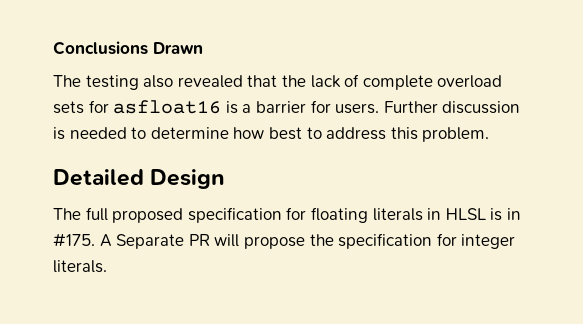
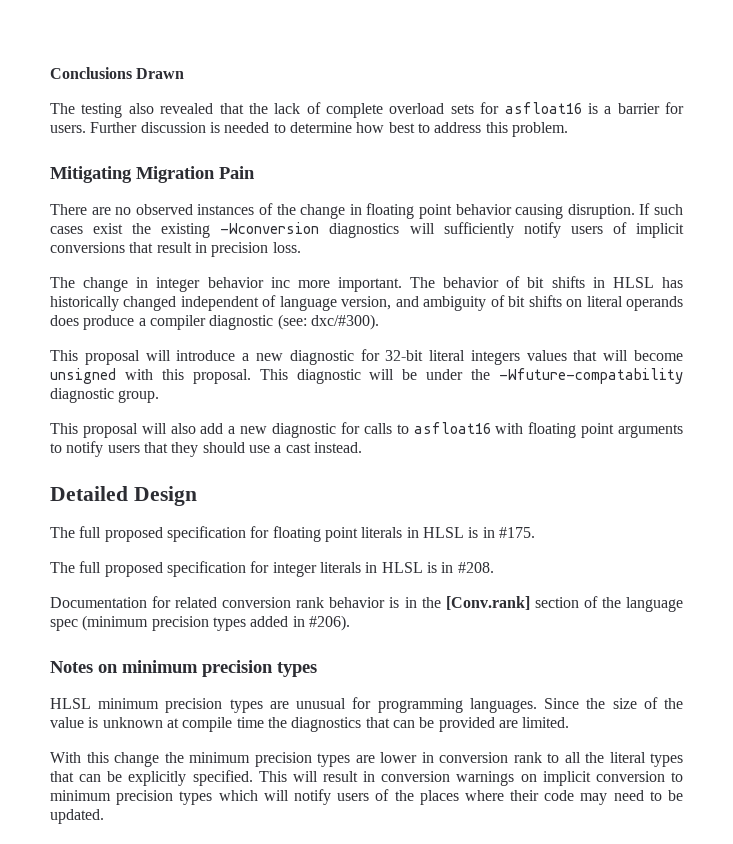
(490, 134) none -> [50,166,255,183] [50,203,684,219] [50,222,685,238] [50,242,301,257] [50,276,683,292] [50,295,683,311] [50,314,379,330] [50,349,684,365] [50,368,683,384] [50,388,160,403] [50,422,684,438] [50,441,362,457] // Mitigating Migration Pain // There are no observed instances of the change in floating point behavior causing disruption. If such cases exist the existing -Wconversion diagnostics will sufficiently notify users of implicit conversions that result in precision loss. // The change in integer behavior inc more important. The behavior of bit shifts in HLSL has historically changed independent of language version, and ambiguity of bit shifts on literal operands does produce a compiler diagnostic (see: dxc/#300). // This proposal will introduce a new diagnostic for 32-bit literal integers values that will become unsigned with this proposal. This diagnostic will be under the -Wfuture-compatability diagnostic group. // This proposal will also add a new diagnostic for calls to asfloat16 with floating point arguments to notify users that they should use a cast instead.
(368, 215) none -> [324,527,358,542] point
[99,233,516,249] [53,260,107,273] A Separate PR will propose the specification for integer literals. -> [50,561,494,577] [50,596,684,612] [50,615,350,631] [50,660,317,677] [50,697,684,713] [50,717,570,732] [50,752,683,767] [50,770,683,786] [50,789,683,805] [50,809,104,824] // The full proposed specification for integer literals in HLSL is in #208. // Documentation for related conversion rank behavior is in the [Conv.rank] section of the language spec (minimum precision types added in #206). // Notes on minimum precision types // HLSL minimum precision types are unusual for programming languages. Since the size of the value is unknown at compile time the diagnostics that can be provided are limited. // With this change the minimum precision types are lower in conversion rank to all the literal types that can be explicitly specified. This will result in conversion warnings on implicit conversion to minimum precision types which will notify users of the places where their code may need to be updated.

